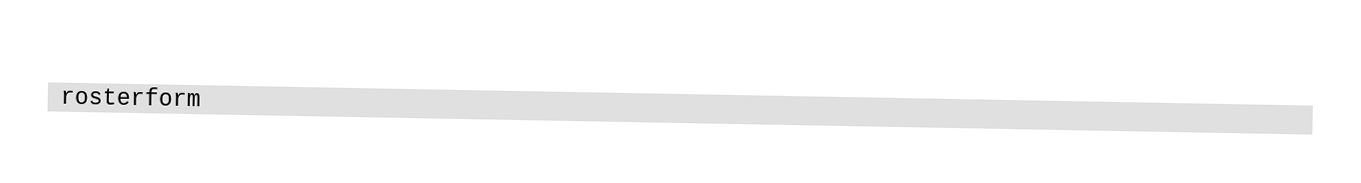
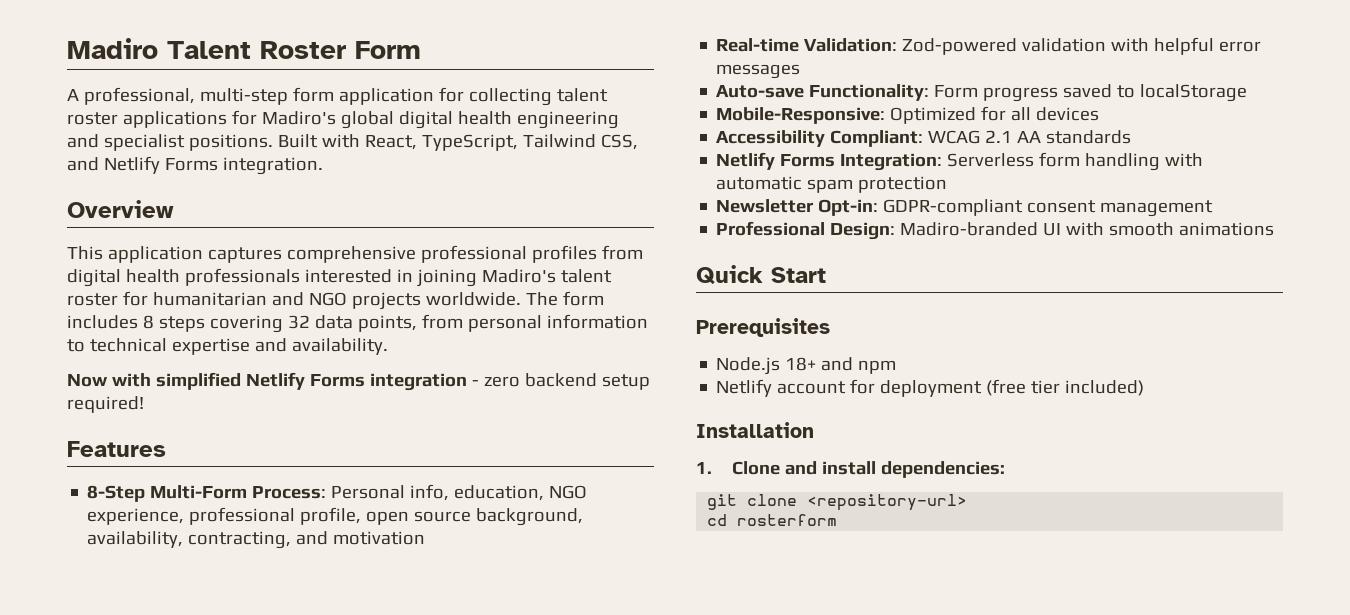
(59, 96) none -> [67,38,421,59] [67,87,608,106] [67,110,619,129] [67,134,638,151] [67,156,323,175] [67,200,174,218] [67,245,643,263] [67,268,612,287] [67,291,604,310] [67,314,648,333] [67,338,388,355] [67,372,650,391] [67,396,144,413] [67,441,166,457] [87,484,588,502] [87,507,584,526] [87,531,426,549] [716,37,1262,55] [716,64,801,79] [716,84,1248,102] [716,106,1100,124] [716,130,1132,147] [716,152,1204,171] [716,176,948,193] [716,199,1214,217] [716,221,1275,240] [696,265,826,285] [696,318,830,337] [716,357,897,375] [716,379,1145,397] [696,422,814,438] [696,461,1005,478] [707,494,968,511] [707,514,728,526] Madiro Talent Roster Form // A professional, multi-step form application for collecting talent roster applications for Madiro's global digital health engineering and specialist positions. Built with React, TypeScript, Tailwind CSS, and Netlify Forms integration. // Overview // This application captures comprehensive professional profiles from digital health professionals interested in joining Madiro's talent roster for humanitarian and NGO projects worldwide. The form includes 8 steps covering 32 data points, from personal information to technical expertise and availability. // Now with simplified Netlify Forms integration - zero backend setup required! // Features // 8-Step Multi-Form Process: Personal info, education, NGO experience, professional profile, open source background, availability, contracting, and motivation // Real-time Validation: Zod-powered validation with helpful error messages // Auto-save Functionality: Form progress saved to localStorage // Mobile-Responsive: Optimized for all devices // Accessibility Compliant: WCAG 2.1 AA standards // Netlify Forms Integration: Serverless form handling with automatic spam protection // Newsletter Opt-in: GDPR-compliant consent management // Professional Design: Madiro-branded UI with smooth animations // Quick Start // Prerequisites // Node.js 18+ and npm // Netlify account for deployment (free tier included) // Installation // 1. Clone and install dependencies: // git clone <repository-url> // cd

